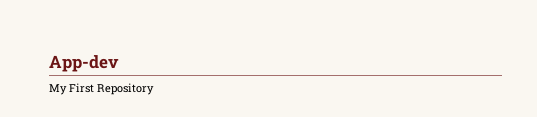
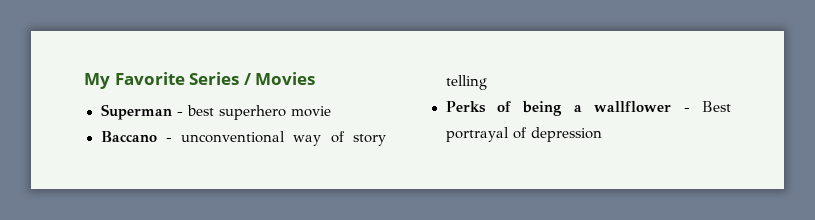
[49,55,119,72] [49,83,154,95] App-dev // My First Repository -> [84,72,316,89] [100,104,331,120] [100,131,387,146] [445,75,487,90] [445,101,731,116] [445,127,602,142] My Favorite Series / Movies // Superman - best superhero movie // Baccano - unconventional way of story telling // Perks of being a wallflower - Best portrayal of depression

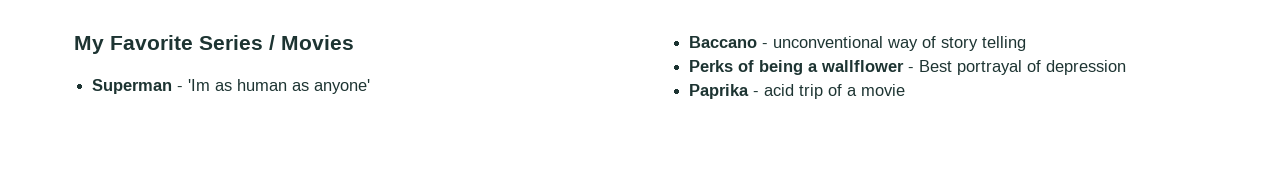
[186,105,331,120] best superhero movie -> [188,79,371,94] 'Im as human as anyone'
(602, 134) none -> [689,84,906,99] // Paprika - acid trip of a movie

